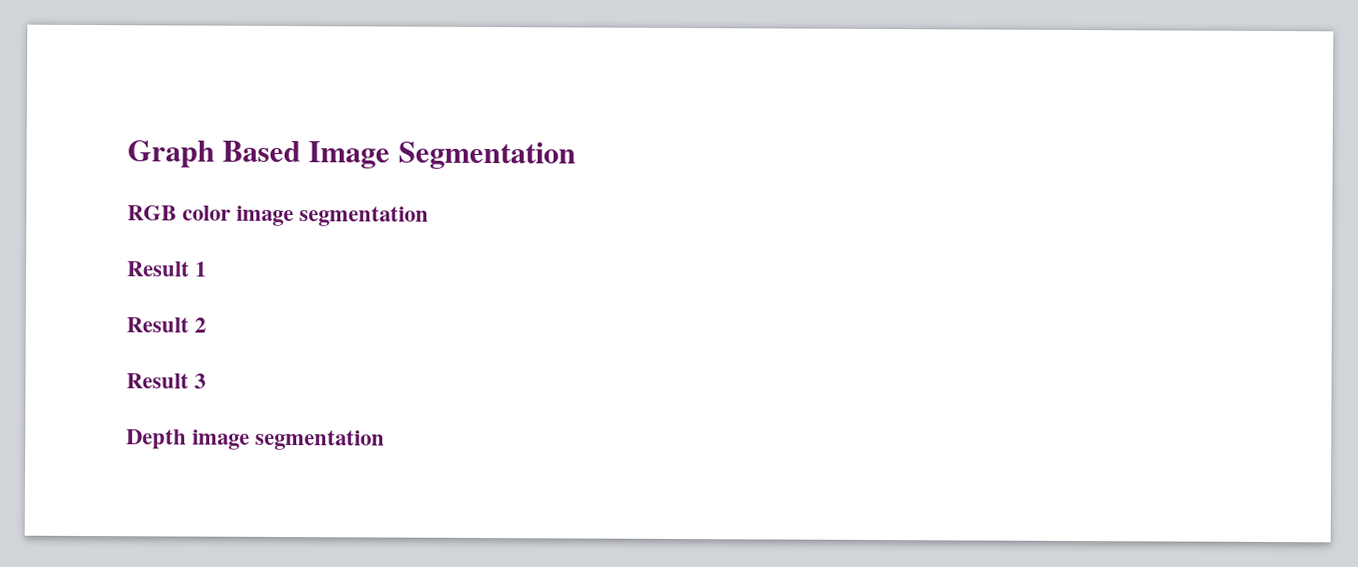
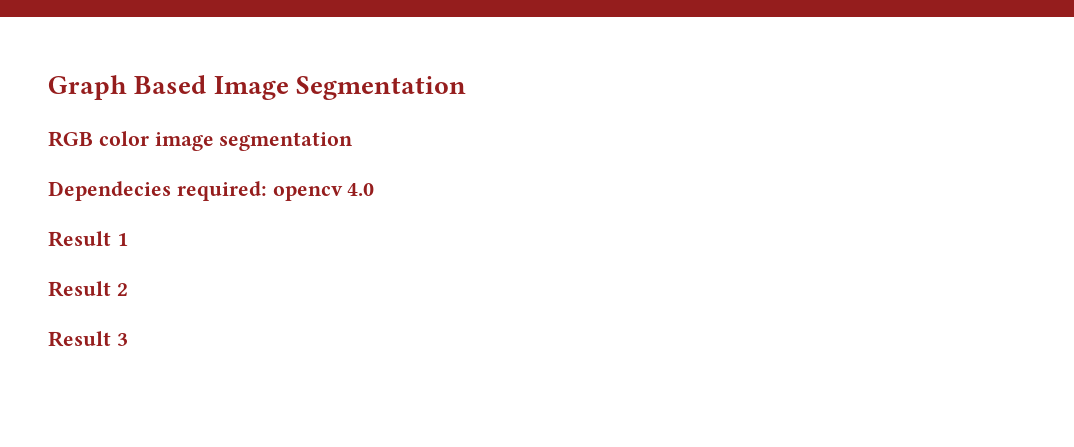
(430, 216) none -> [48,181,375,201] // Dependecies required: opencv 4.0
[126,429,386,451] // Depth image segmentation -> (128, 339) none

